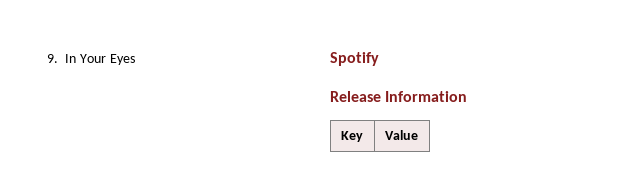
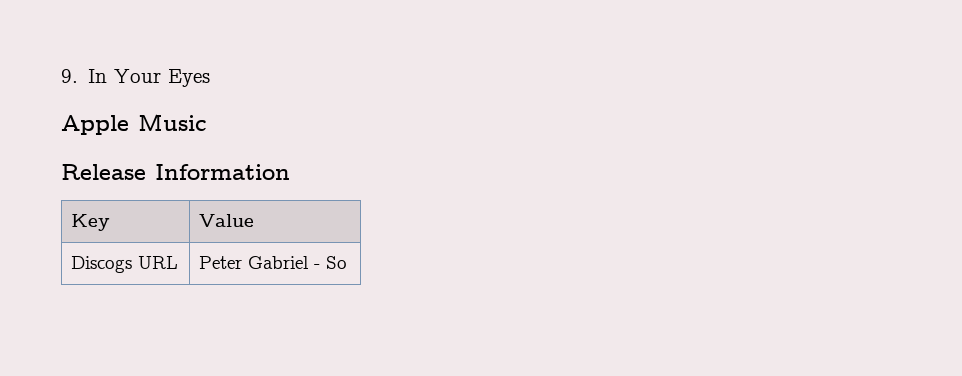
[330,52,379,66] Spotify -> [61,114,207,135] Apple Music
(418, 135) none -> [71,256,179,273] [199,256,348,269] // Discogs URL | Peter Gabriel - So

